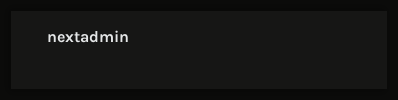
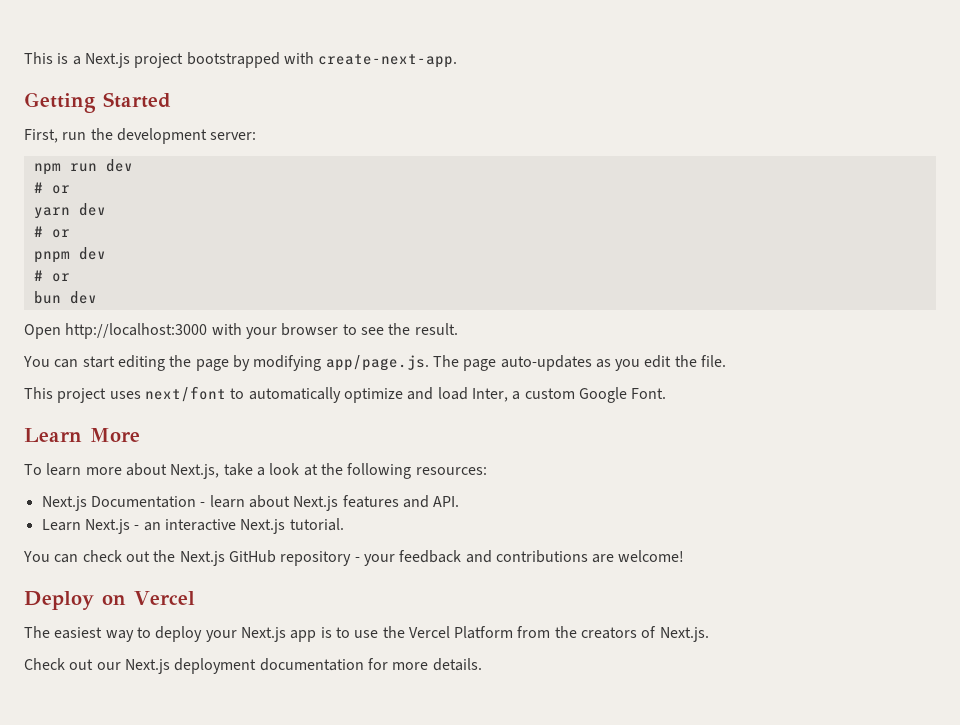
[47,30,129,43] nextadmin -> [24,52,458,68] [24,92,171,113] [24,128,257,144] [33,159,133,175] [33,182,70,194] [33,203,106,219] [33,226,70,238] [33,247,106,263] [33,270,70,282] [33,291,97,304] [24,323,458,339] [23,355,727,371] [24,386,667,403] [24,428,140,442] [24,463,487,479] [41,495,460,511] [41,518,344,534] [23,550,685,566] [24,591,195,610] [24,626,709,642] [24,658,482,674] This is a Next.js project bootstrapped with create-next-app. // Getting Started // First, run the development server: // npm run dev // # or // yarn dev // # or // pnpm dev // # or // bun dev // Open http://localhost:3000 with your browser to see the result. // You can start editing the page by modifying app/page.js. The page auto-updates as you edit the file. // This project uses next/font to automatically optimize and load Inter, a custom Google Font. // Learn More // To learn more about Next.js, take a look at the following resources: // Next.js Documentation - learn about Next.js features and API. // Learn Next.js - an interactive Next.js tutorial. // You can check out the Next.js GitHub repository - your feedback and contributions are welcome! // Deploy on Vercel // The easiest way to deploy your Next.js app is to use the Vercel Platform from the creators of Next.js. // Check out our Next.js deployment documentation for more details.

